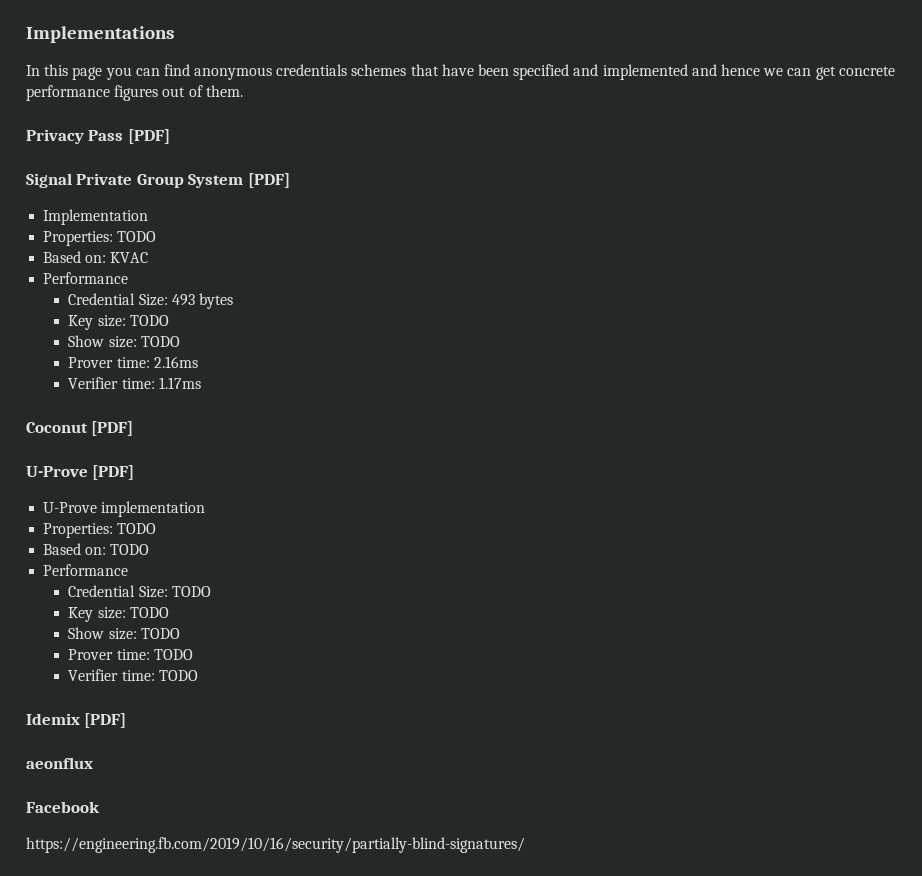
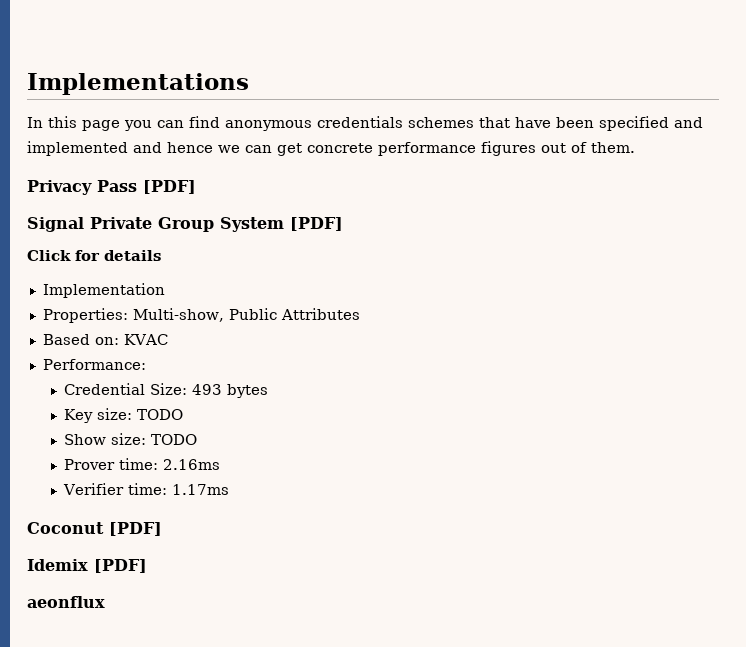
(290, 180) none -> [27,250,161,261] // Click for details
[117,231,157,242] TODO -> [132,308,360,322] Multi-show, Public Attributes
[43,272,129,284] Performance -> [42,359,146,370] Performance:
[26,465,135,480] [43,501,206,517] [43,523,157,538] [43,543,150,555] [43,564,129,576] [68,585,211,598] [68,607,169,622] [68,627,180,640] [68,649,193,660] [68,669,198,681] // U-Prove [PDF] // U-Prove implementation // Properties: TODO // Based on: TODO // Performance // Credential Size: TODO // Key size: TODO // Show size: TODO // Prover time: TODO // Verifier time: TODO -> (162, 529) none
[26,801,100,813] [26,837,525,853] // Facebook // https://engineering.fb.com/2019/10/16/security/partially-blind-signatures/ -> (105, 602) none

